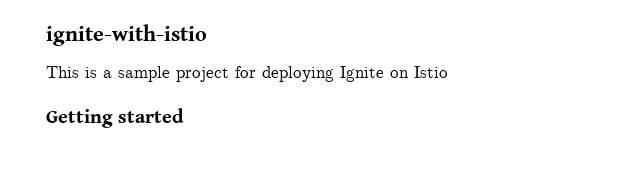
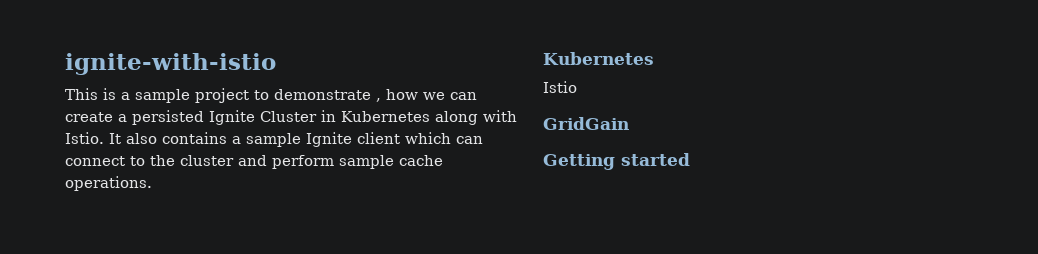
[235,66,409,82] for deploying Ignite on -> [254,89,477,102] [65,110,517,125] [65,132,483,147] [65,155,443,169] [65,176,152,191] [543,52,654,65] to demonstrate , how we can create a persisted Ignite Cluster in Kubernetes along with Istio. It also contains a sample Ignite client which can connect to the cluster and perform sample cache operations. // Kubernetes //
(448, 72) none -> [543,117,629,130] // GridGain

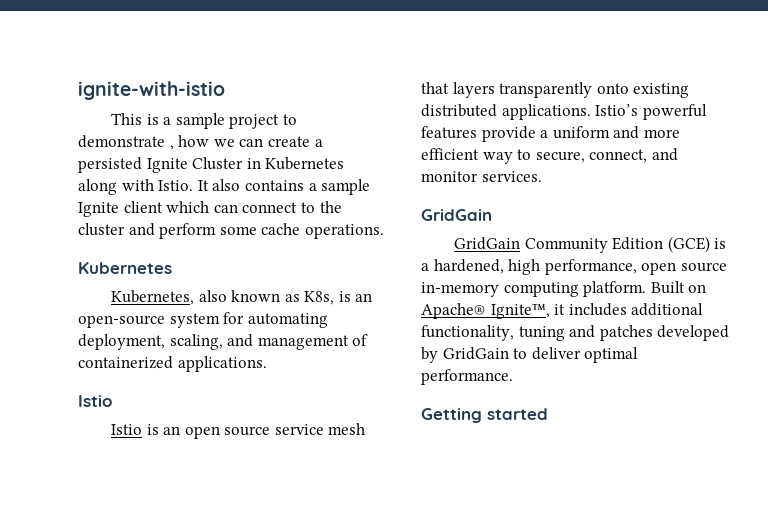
[339,155,394,169] sample -> [219,226,257,235] some
[543,81,577,93] [543,117,629,130] Istio // GridGain -> [110,290,373,305] [78,312,328,328] [78,334,369,350] [78,356,267,372] [78,395,112,407] [110,423,366,439] [421,82,690,98] [421,104,707,120] [421,126,680,142] [421,148,678,164] [421,171,542,182] [421,209,492,221] [453,236,727,253] [421,259,727,275] [421,281,707,297] [421,303,704,319] [421,325,730,341] [421,347,639,363] [421,369,513,385] Kubernetes, also known as K8s, is an open-source system for automating deployment, scaling, and management of containerized applications. // Istio // Istio is an open source service mesh that layers transparently onto existing distributed applications. Istio’s powerful features provide a uniform and more efficient way to secure, connect, and monitor services. // GridGain // GridGain Community Edition (GCE) is a hardened, high performance, open source in-memory computing platform. Built on Apache® Ignite™, it includes additional functionality, tuning and patches developed by GridGain to deliver optimal performance.

